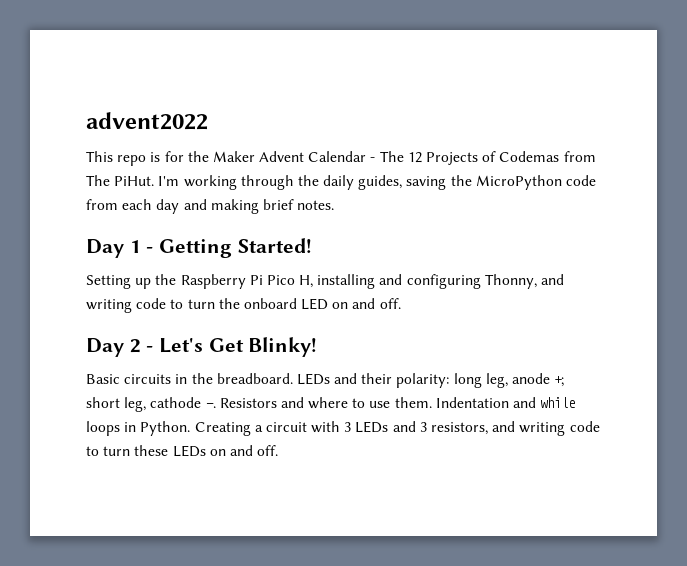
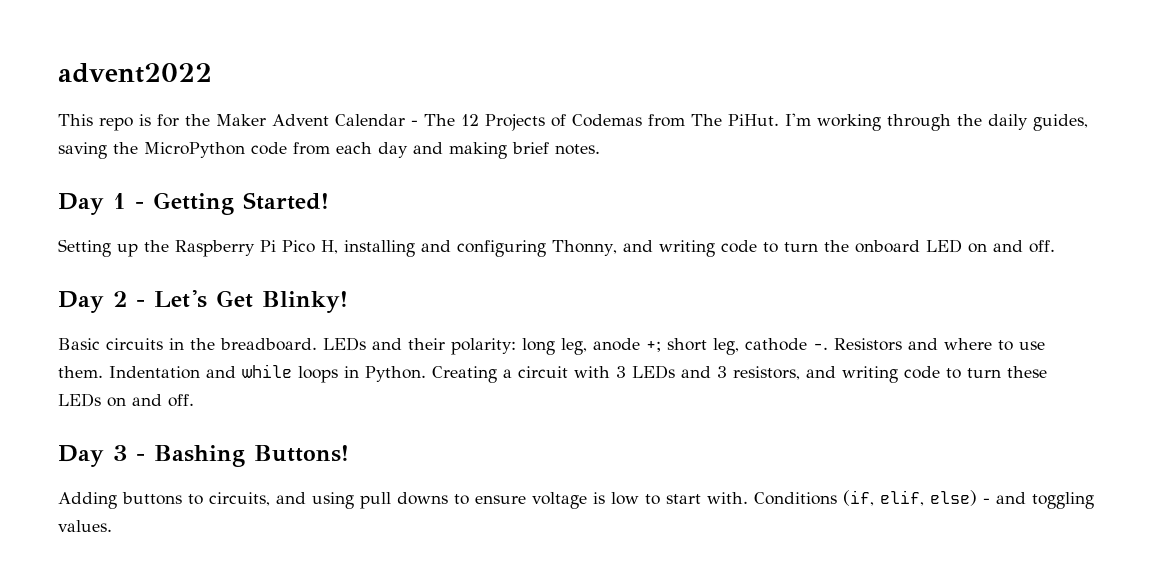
(279, 450) none -> [58,445,349,467] [58,490,1094,509] [58,520,112,532] // Day 3 - Bashing Buttons! // Adding buttons to circuits, and using pull downs to ensure voltage is low to start with. Conditions (if, elif, else) - and toggling values.

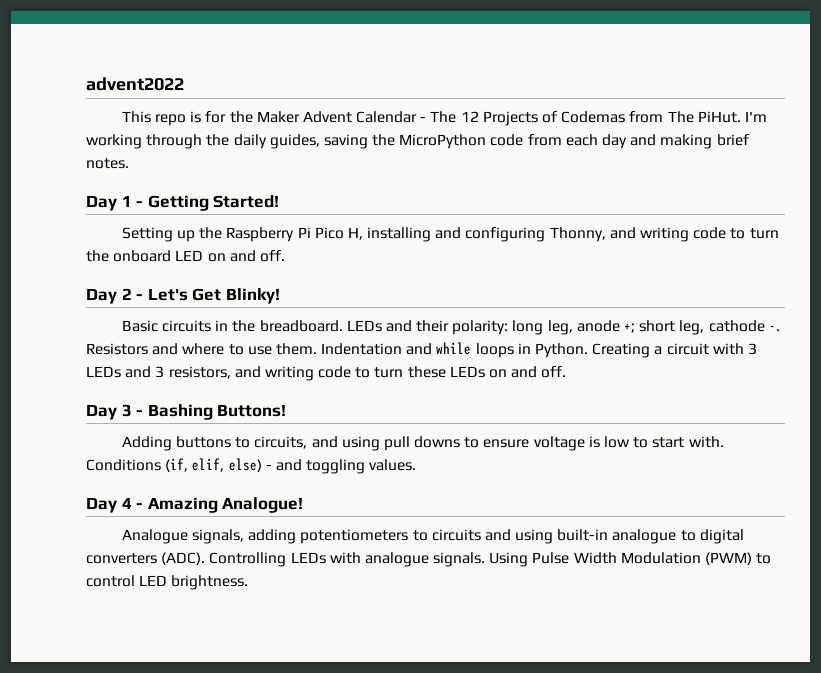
(112, 526) none -> [86,497,304,513] [121,529,744,544] [86,552,772,567] [86,575,249,590] // Day 4 - Amazing Analogue! // Analogue signals, adding potentiometers to circuits and using built-in analogue to digital converters (ADC). Controlling LEDs with analogue signals. Using Pulse Width Modulation (PWM) to control LED brightness.

